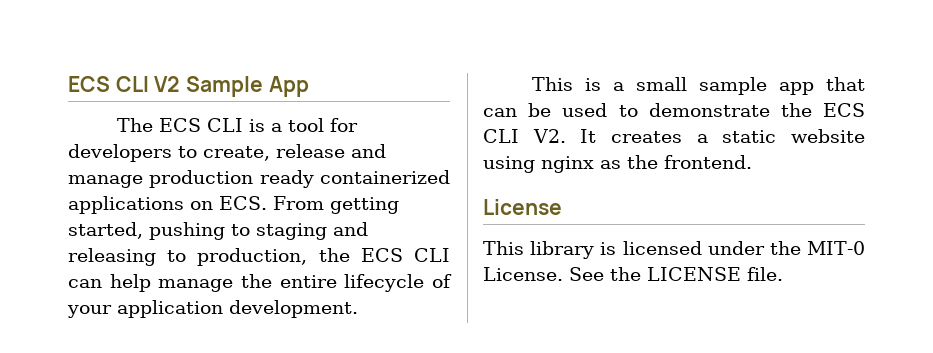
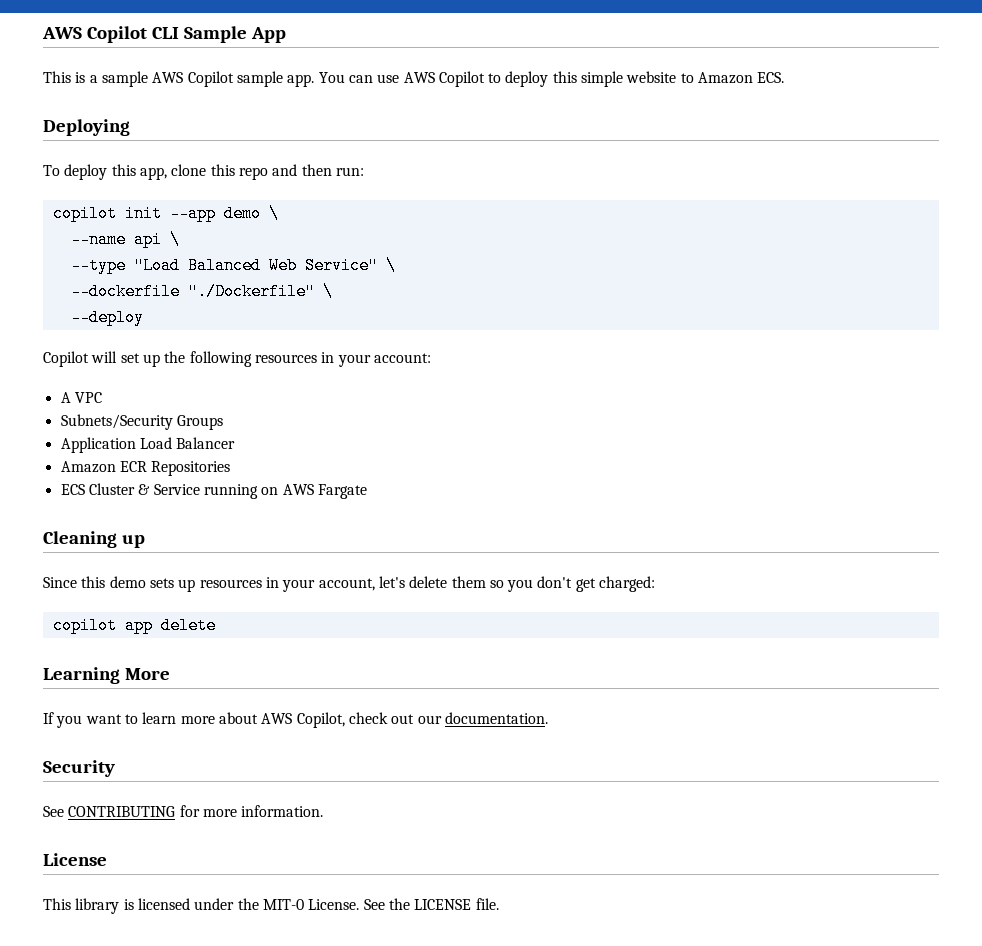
[68,76,181,92] ECS CLI V2 -> [42,26,179,43] AWS Copilot CLI
[116,118,358,132] [68,144,386,162] [68,170,450,188] [68,196,399,214] [68,222,368,240] [68,248,450,266] [68,274,452,292] [67,300,358,318] [531,77,865,95] [483,103,865,117] [483,129,865,143] [483,155,752,173] The ECS CLI is a tool for developers to create, release and manage production ready containerized applications on ECS. From getting started, pushing to staging and releasing to production, the ECS CLI can help manage the entire lifecycle of your application development. // This is a small sample app that can be used to demonstrate the ECS CLI V2. It creates a static website using nginx as the frontend. -> [43,71,785,87] [43,119,130,136] [43,164,364,180] [52,205,279,222] [70,231,180,248] [70,257,396,274] [70,283,333,300] [70,309,144,326] [43,351,431,367] [60,392,102,403] [60,414,223,430] [60,437,236,453] [60,461,231,476] [60,483,367,499] [43,531,145,548] [43,576,656,592] [52,617,216,634] [43,667,170,684] [43,712,548,728] [43,760,115,777] [43,805,324,817] This is a sample AWS Copilot sample app. You can use AWS Copilot to deploy this simple website to Amazon ECS. // Deploying // To deploy this app, clone this repo and then run: // copilot init --app demo \ // --name api \ // --type "Load Balanced Web Service" \ // --dockerfile "./Dockerfile" \ // --deploy // Copilot will set up the following resources in your account: // A VPC // Subnets/Security Groups // Application Load Balancer // Amazon ECR Repositories // ECS Cluster & Service running on AWS Fargate // Cleaning up // Since this demo sets up resources in your account, let's delete them so you don't get charged: // copilot app delete // Learning More // If you want to learn more about AWS Copilot, check out our documentation. // Security // See CONTRIBUTING for more information.

